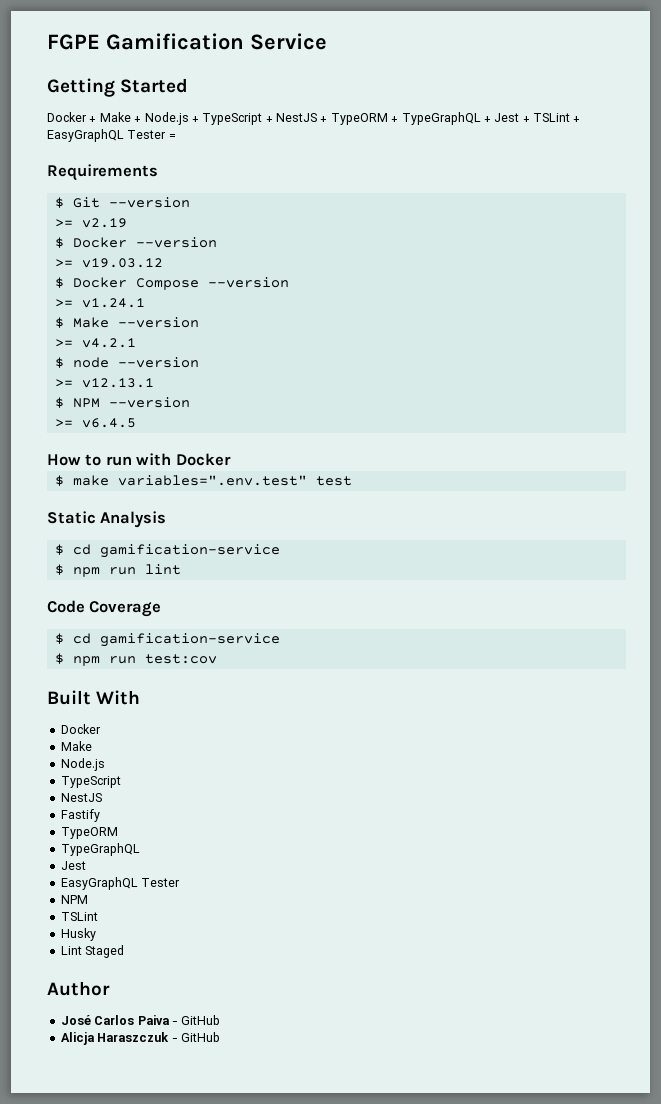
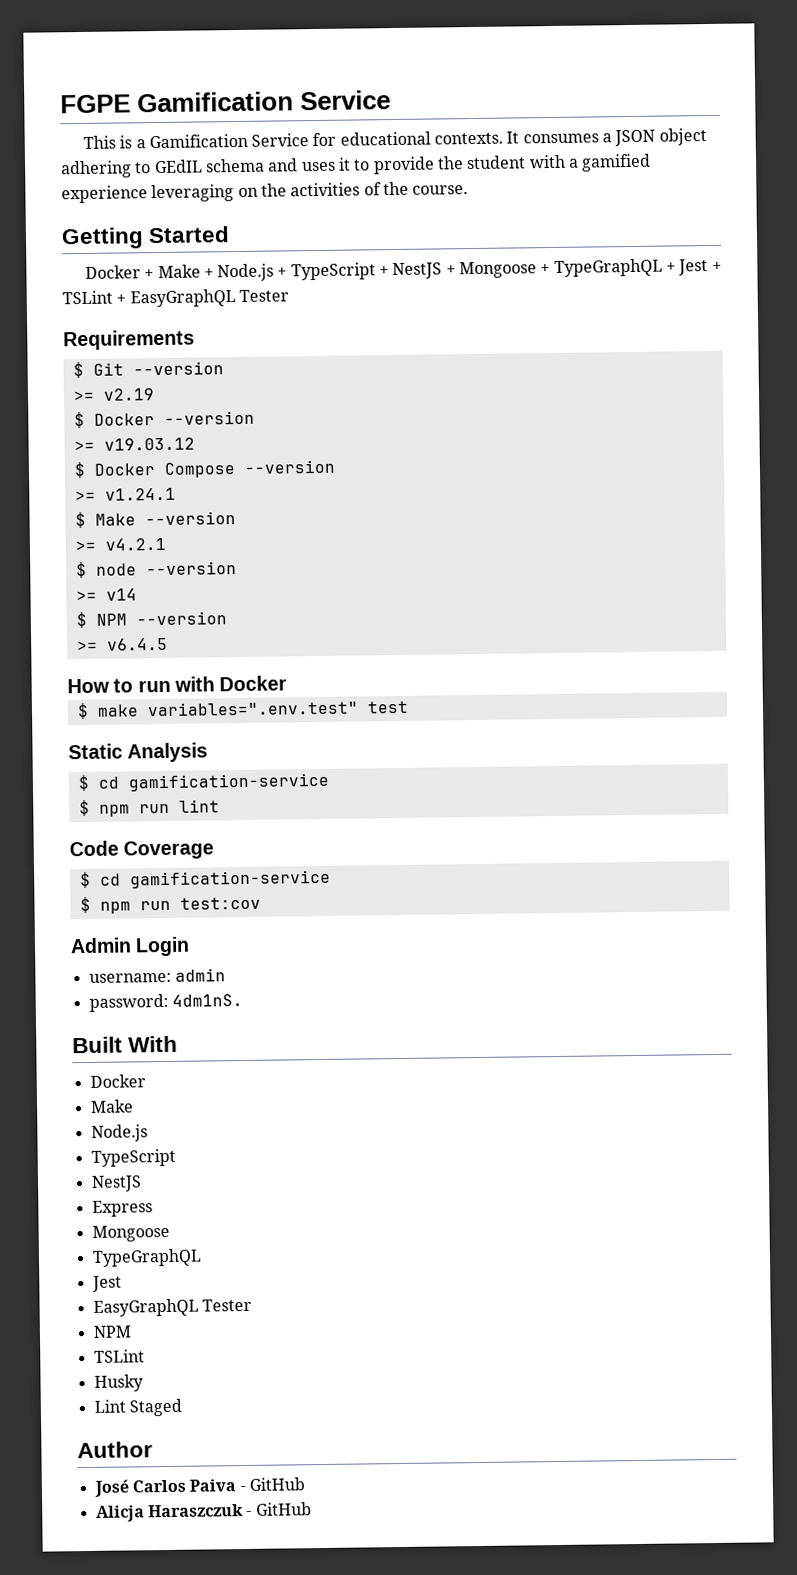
(327, 41) none -> [82,128,707,149] [60,153,652,179] [61,181,469,204] // This is a Gamification Service for educational contexts. It consumes a JSON object adhering to GEdIL schema and uses it to provide the student with a gamified experience leveraging on the activities of the course.
[330,113,388,125] TypeORM -> [459,261,538,279] Mongoose
[168,134,176,139] = -> (289, 295) none
[81,378,154,388] v12.13.1 -> [105,588,137,601] v14
(217, 659) none -> [70,936,191,957] [88,968,226,983] [88,993,243,1012] // Admin Login // username: admin // password: 4dm1nS.
[60,809,100,822] [60,827,118,839] Fastify // TypeORM -> [91,1200,153,1217] [91,1224,170,1242] Express // Mongoose

